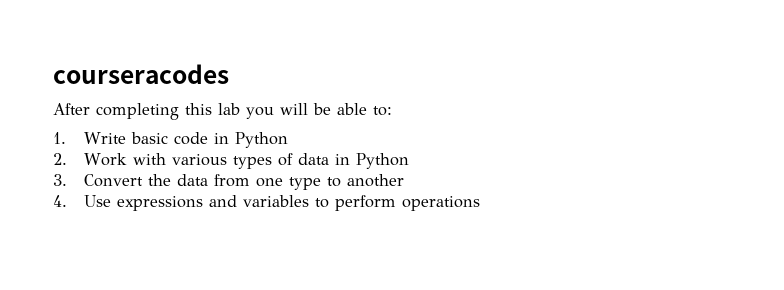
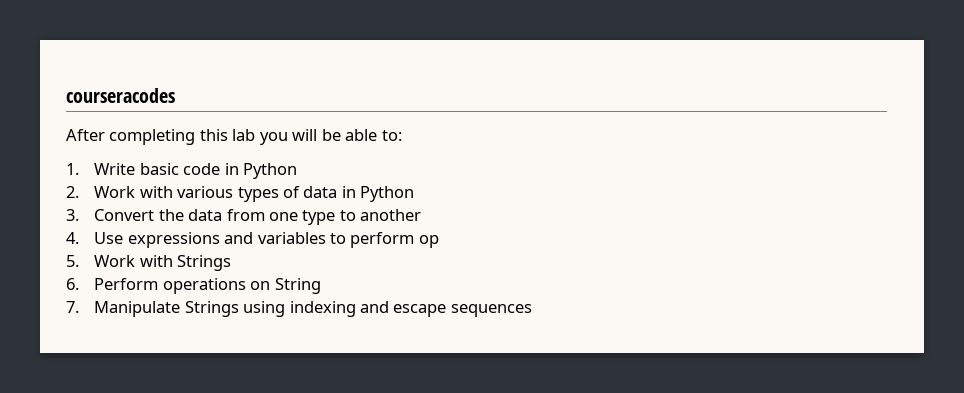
[402,196,481,211] operations -> [418,235,439,248] [66,255,232,271] [66,278,321,294] [66,301,532,317] op // 5. Work with Strings // 6. Perform operations on String // 7. Manipulate Strings using indexing and escape sequences

